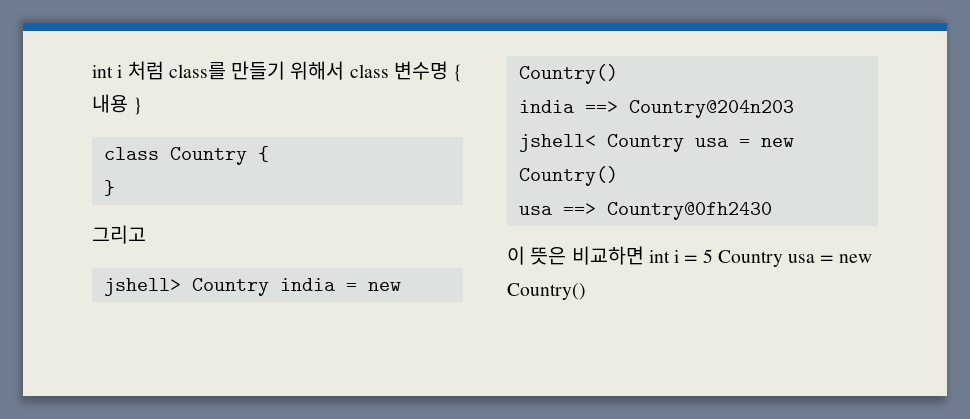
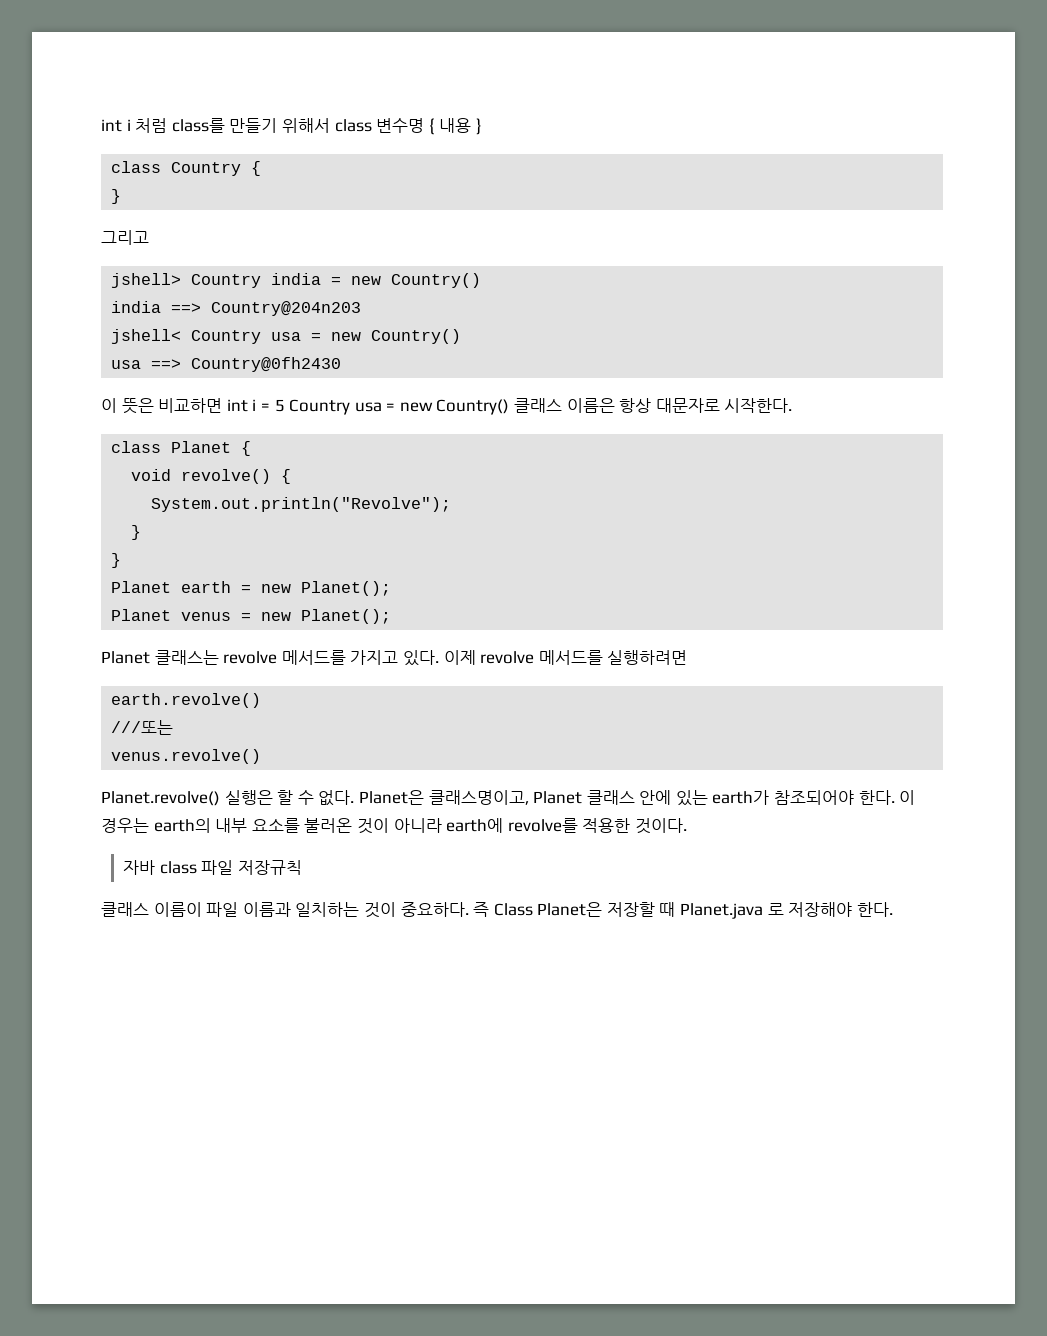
(586, 291) none -> [514,398,793,413] [111,441,252,456] [131,469,292,484] [151,497,452,512] [131,525,142,540] [111,553,122,568] [111,581,392,596] [111,609,392,624] [101,650,688,666] [111,693,262,708] [111,720,174,735] [111,749,262,764] [101,790,916,806] [101,818,687,834] [122,860,302,875] [101,902,893,919] 클래스 이름은 항상 대문자로 시작한다. // class Planet { // void revolve() { // System.out.println("Revolve"); // } // } // Planet earth = new Planet(); // Planet venus = new Planet(); // Planet 클래스는 revolve 메서드를 가지고 있다. 이제 revolve 메서드를 실행하려면 // earth.revolve() // ///또는 // venus.revolve() // Planet.revolve() 실행은 할 수 없다. Planet은 클래스명이고, Planet 클래스 안에 있는 earth가 참조되어야 한다. 이 경우는 earth의 내부 요소를 불러온 것이 아니라 earth에 revolve를 적용한 것이다. // 자바 class 파일 저장규칙 // 클래스 이름이 파일 이름과 일치하는 것이 중요하다. 즉 Class Planet은 저장할 때 Planet.java 로 저장해야 한다.

